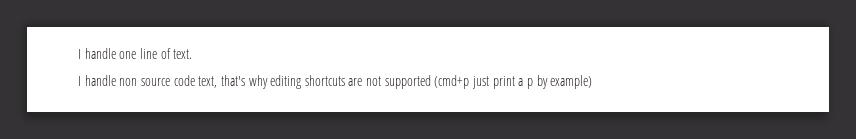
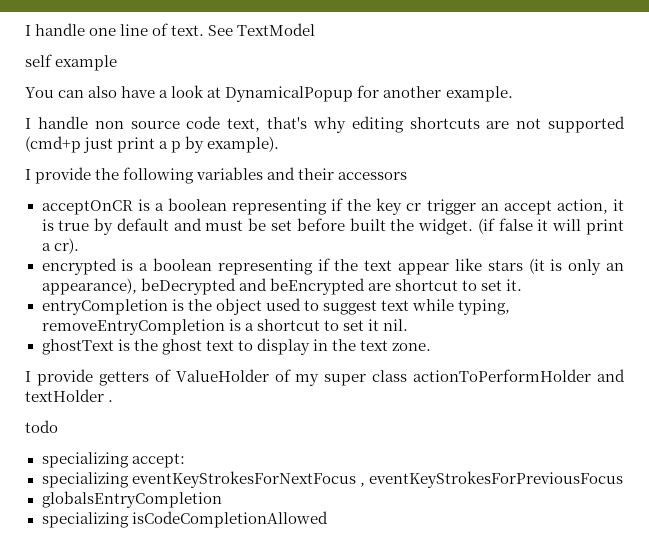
(193, 54) none -> [208,23,316,36] [25,54,118,71] [25,85,513,102] See TextModel // self example // You can also have a look at DynamicalPopup for another example.
[550,75,593,89] example) -> [207,136,280,153] [25,167,408,184] [41,198,625,215] [41,218,624,235] [41,238,79,254] [41,258,624,275] [41,278,522,295] [41,298,510,315] [41,319,408,335] [41,338,432,355] [25,369,625,386] [25,389,114,402] [25,420,58,433] [41,452,185,468] [41,471,623,488] [41,491,222,508] [41,511,328,528] example). // I provide the following variables and their accessors // acceptOnCR is a boolean representing if the key cr trigger an accept action, it is true by default and must be set before built the widget. (if false it will print a cr). // encrypted is a boolean representing if the text appear like stars (it is only an appearance), beDecrypted and beEncrypted are shortcut to set it. // entryCompletion is the object used to suggest text while typing, removeEntryCompletion is a shortcut to set it nil. // ghostText is the ghost text to display in the text zone. // I provide getters of ValueHolder of my super class actionToPerformHolder and textHolder . // todo // specializing accept: // specializing eventKeyStrokesForNextFocus , eventKeyStrokesForPreviousFocus // globalsEntryCompletion // specializing isCodeCompletionAllowed

